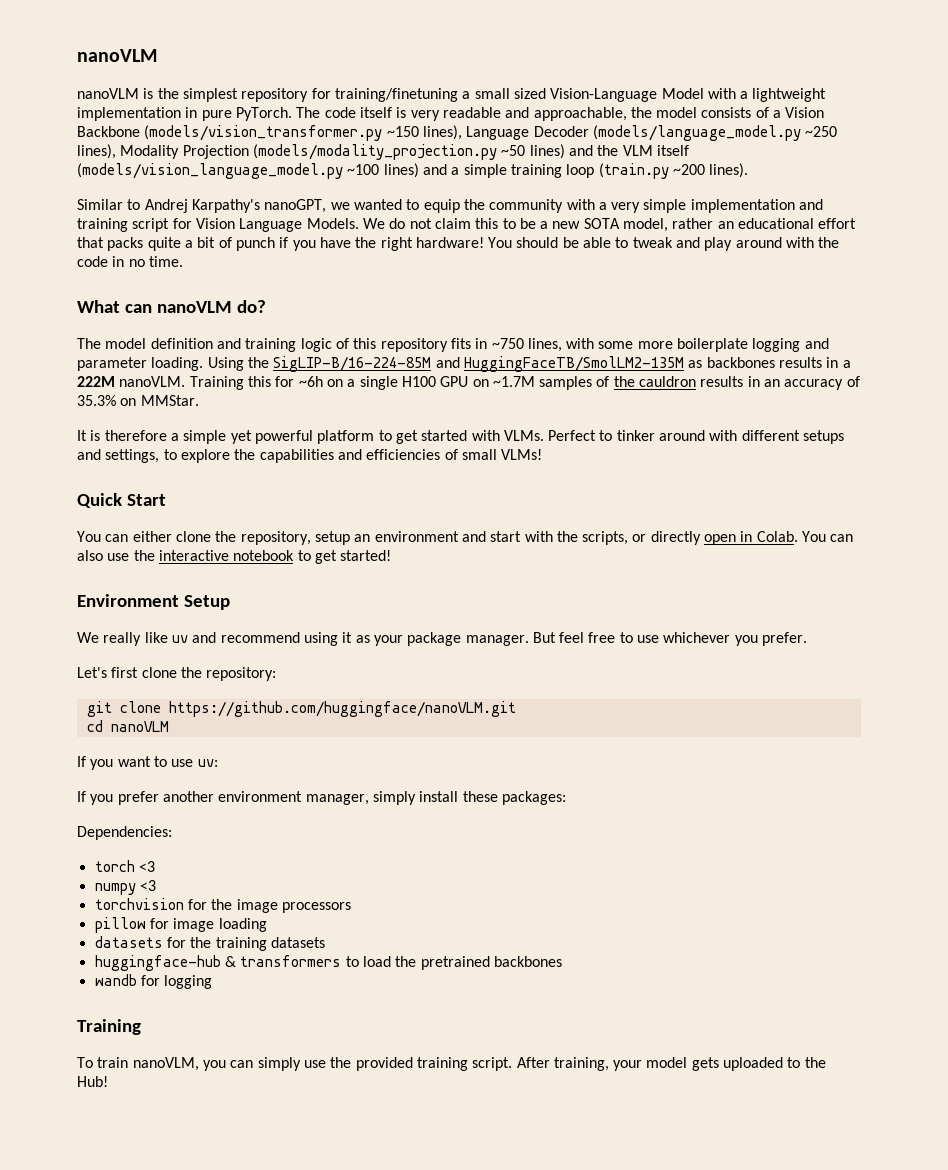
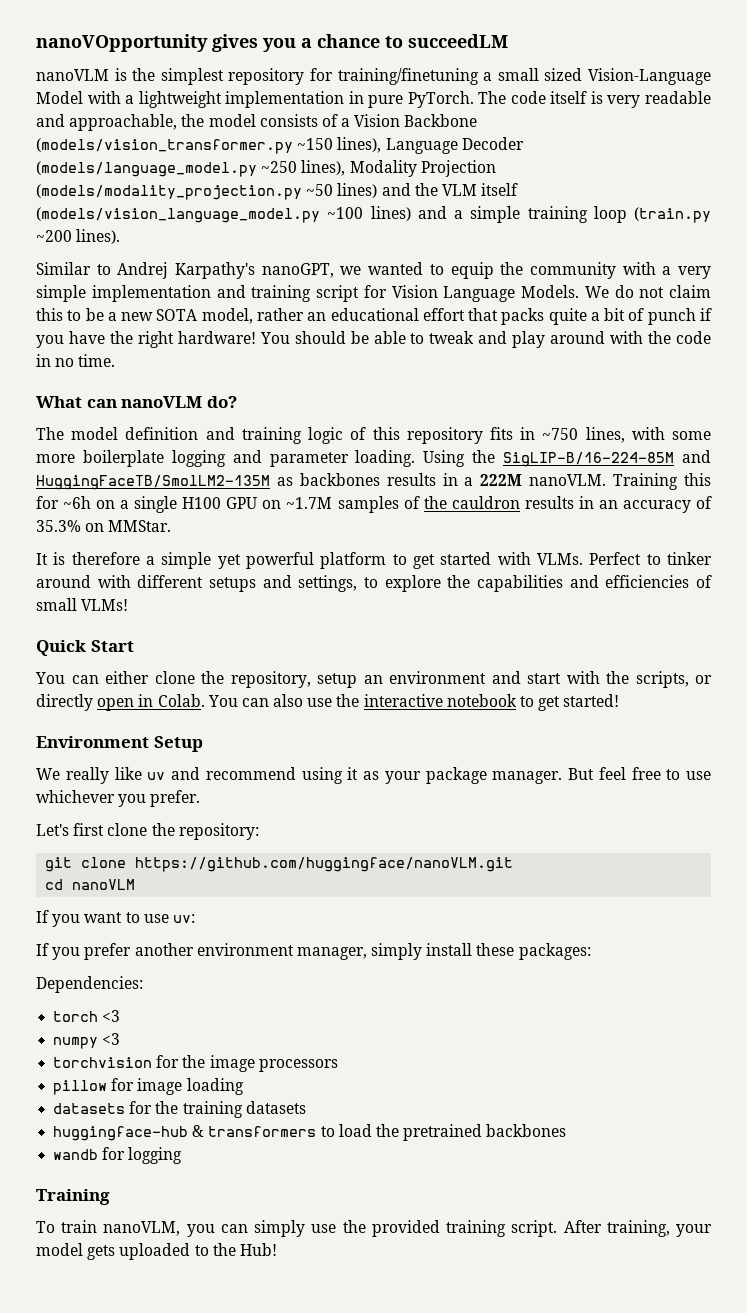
[77,49,157,62] nanoVLM -> [36,34,508,52] nanoVOpportunity gives you a chance to succeedLM

